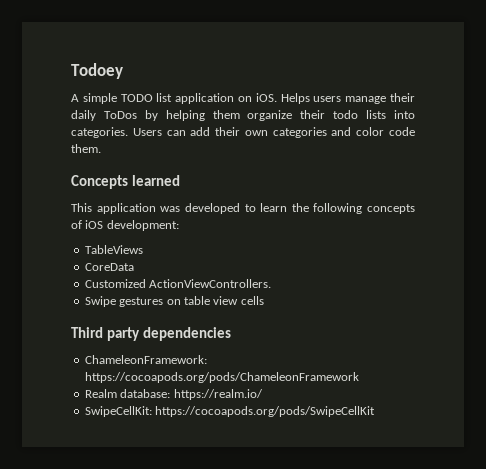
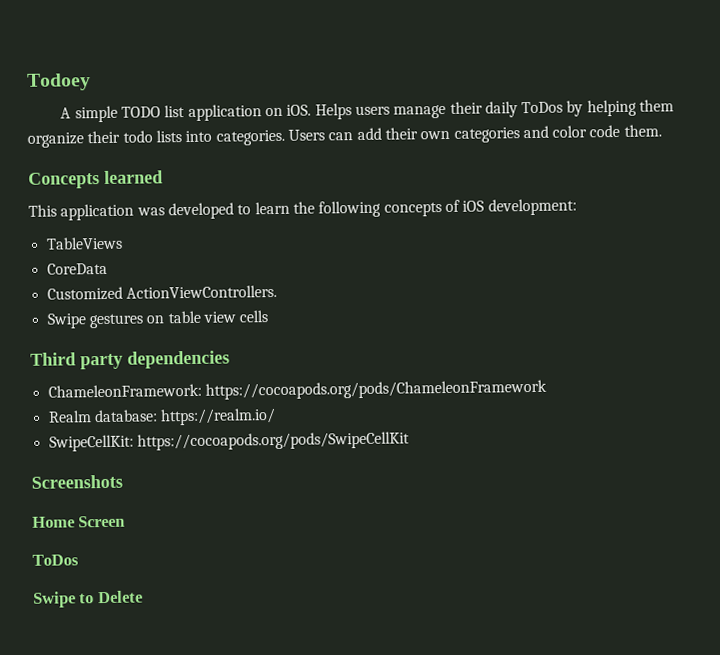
(376, 411) none -> [31,474,123,489] [32,515,126,528] [32,554,79,566] [33,590,143,608] // Screenshots // Home Screen // ToDos // Swipe to Delete

